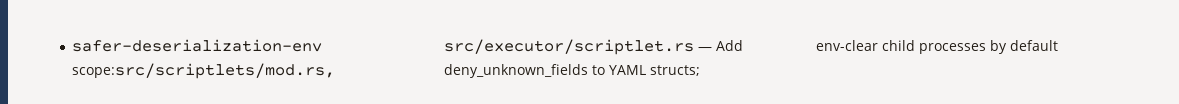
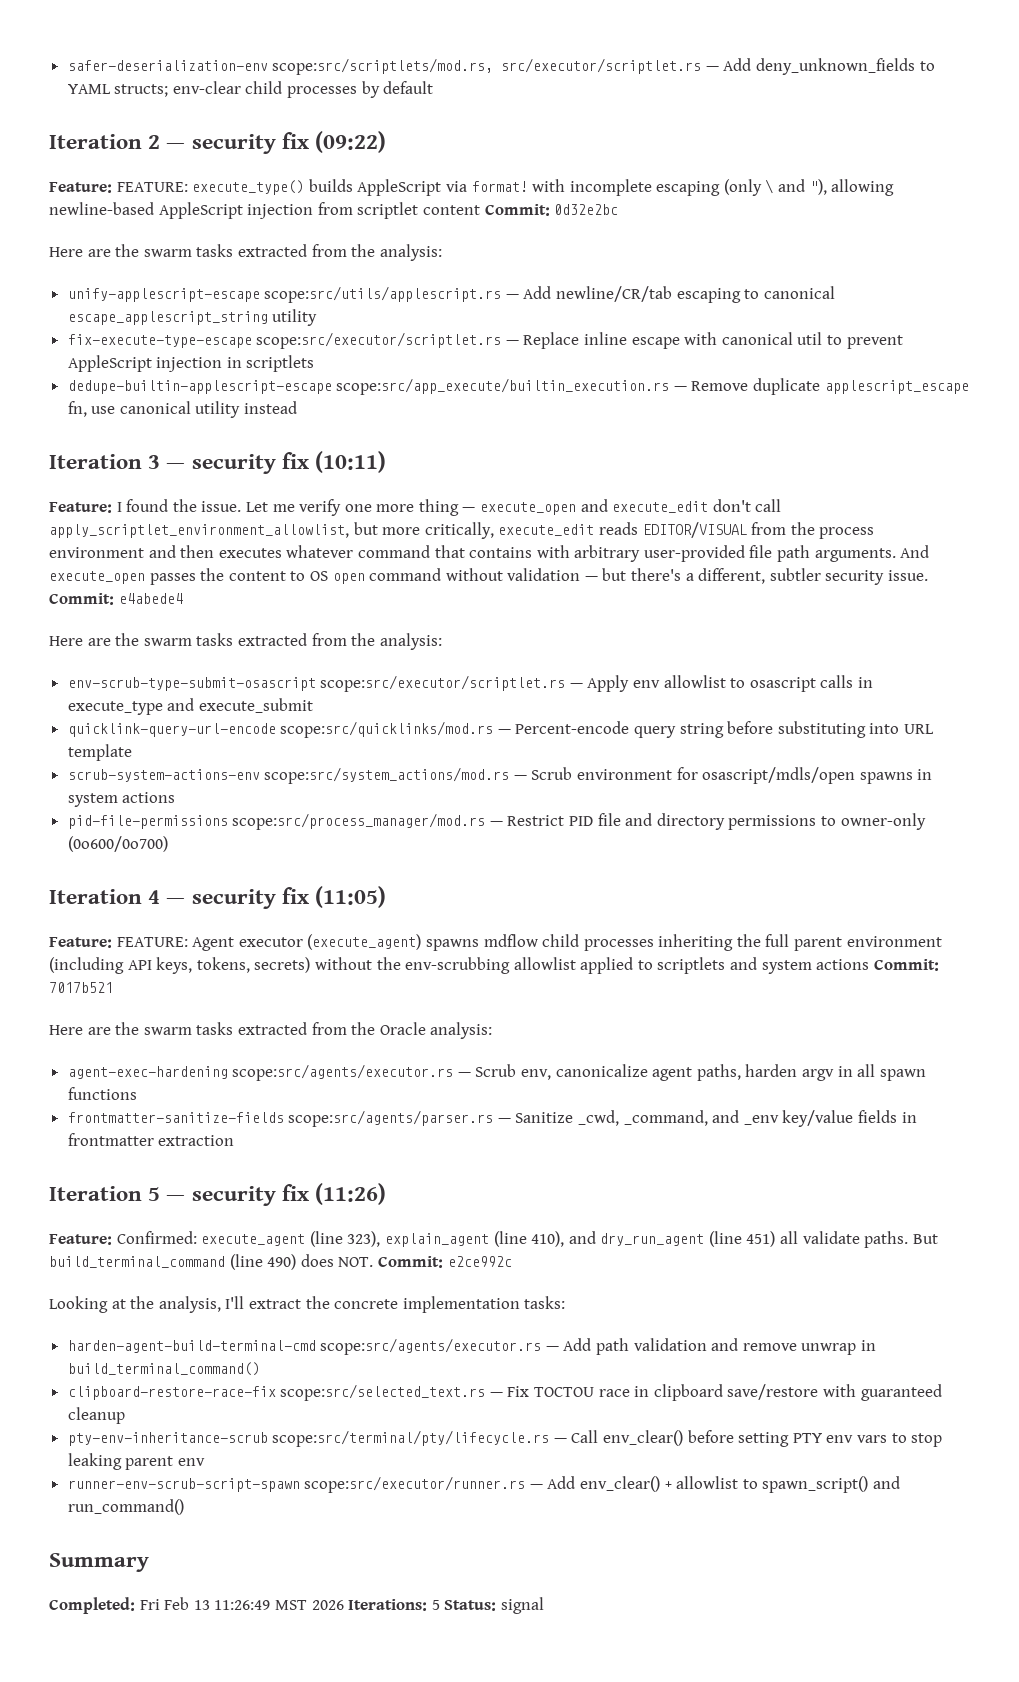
(1059, 45) none -> [49,131,387,154] [49,179,895,196] [49,202,619,219] [49,244,442,261] [67,286,835,303] [67,309,318,326] [67,332,903,349] [67,355,315,372] [67,378,969,395] [67,401,298,418] [49,451,387,474] [49,499,782,516] [49,522,875,539] [49,545,930,562] [49,568,929,585] [49,593,183,605] [49,633,442,650] [67,675,874,692] [67,698,313,715] [67,721,935,738] [67,744,132,761] [67,767,933,784] [67,792,176,807] [67,813,926,830] [67,836,168,852] [49,886,387,909] [49,934,942,951] [49,957,939,974] [49,982,113,993] [49,1022,493,1039] [67,1064,926,1081] [67,1087,137,1100] [67,1110,917,1127] [67,1133,235,1146] [49,1183,387,1206] [49,1231,938,1248] [49,1254,512,1270] [49,1296,566,1313] [67,1338,877,1355] [67,1362,260,1376] [67,1384,942,1401] [67,1407,125,1424] [67,1430,943,1447] [67,1453,205,1470] [67,1476,901,1493] [67,1499,184,1515] [49,1553,149,1572] [49,1597,544,1614] // Iteration 2 — security fix (09:22) // Feature: FEATURE: execute_type() builds AppleScript via format! with incomplete escaping (only \ and "), allowing newline-based AppleScript injection from scriptlet content Commit: 0d32e2bc // Here are the swarm tasks extracted from the analysis: // unify-applescript-escape scope:src/utils/applescript.rs — Add newline/CR/tab escaping to canonical escape_applescript_string utility // fix-execute-type-escape scope:src/executor/scriptlet.rs — Replace inline escape with canonical util to prevent AppleScript injection in scriptlets // dedupe-builtin-applescript-escape scope:src/app_execute/builtin_execution.rs — Remove duplicate applescript_escape fn, use canonical utility instead // Iteration 3 — security fix (10:11) // Feature: I found the issue. Let me verify one more thing — execute_open and execute_edit don't call apply_scriptlet_environment_allowlist, but more critically, execute_edit reads EDITOR/VISUAL from the process environment and then executes whatever command that contains with arbitrary user-provided file path arguments. And execute_open passes the content to OS open command without validation — but there's a different, subtler security issue. Commit: e4abede4 // Here are the swarm tasks extracted from the analysis: // env-scrub-type-submit-osascript scope:src/executor/scriptlet.rs — Apply env allowlist to osascript calls in execute_type and execute_submit // quicklink-query-url-encode scope:src/quicklinks/mod.rs — Percent-encode query string before substituting into URL template // scrub-system-actions-env scope:src/system_actions/mod.rs — Scrub environment for osascript/mdls/open spawns in system actions // pid-file-permissions scope:src/process_manager/mod.rs — Restrict PID file and directory permissions to owner-only (0o600/0o700) // Iteration 4 — security fix (11:05) // Feature: FEATURE: Agent executor (execute_agent) spawns mdflow child processes inheriting the full parent environment (including API keys, tokens, secrets) without the env-scrubbing allowlist applied to scriptlets and system actions Commit: 7017b521 // Here are the swarm tasks extracted from the Oracle analysis: // agent-exec-hardening scope:src/agents/executor.rs — Scrub env, canonicalize agent paths, harden argv in all spawn functions // frontmatter-sanitize-fields scope:src/agents/parser.rs — Sanitize _cwd, _command, and _env key/value fields in frontmatter extraction // Iteration 5 — security fix (11:26) // Feature: Confirmed: execute_agent (line 323), explain_agent (line 410), and dry_run_agent (line 451) all validate paths. But build_terminal_command (line 490) does NOT. Commit: e2ce992c // Looking at the analysis, I'll extract the concrete implementation tasks: // harden-agent-build-terminal-cmd scope:src/agents/executor.rs — Add path validation and remove unwrap in build_terminal_command() // clipboard-restore-race-fix scope:src/selected_text.rs — Fix TOCTOU race in clipboard save/restore with guaranteed cleanup // pty-env-inheritance-scrub scope:src/terminal/pty/lifecycle.rs — Call env_clear() before setting PTY env vars to stop leaking parent env // runner-env-scrub-script-spawn scope:src/executor/runner.rs — Add env_clear() + allowlist to spawn_script() and run_command() // Summary // Completed: Fri Feb 13 11:26:49 MST 2026 Iterations: 5 Status: signal

